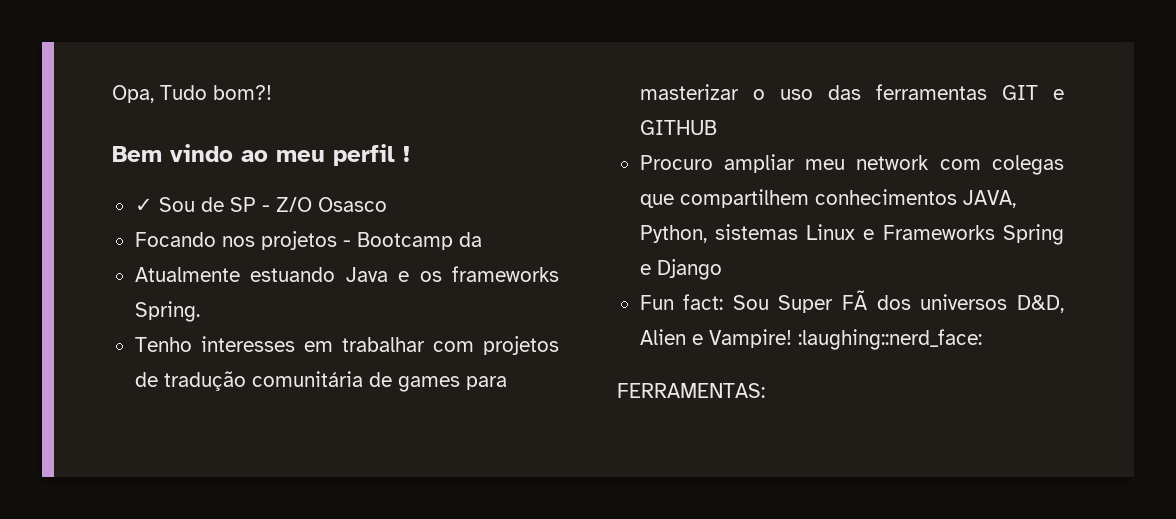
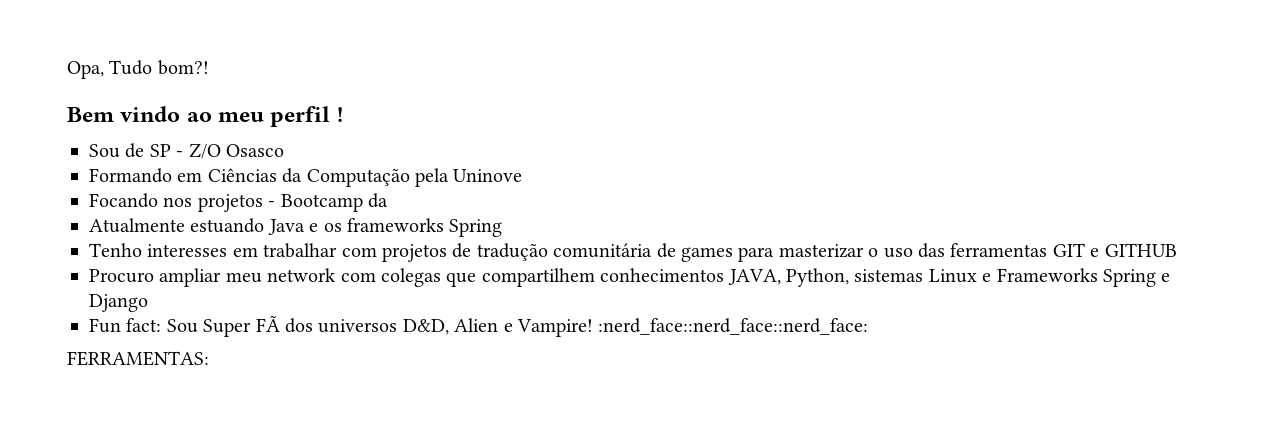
[134,198,153,212] ✓ -> (343, 114) none
(387, 204) none -> [89,168,523,187] // Formando em Ciências da Computação pela Uninove
[134,301,200,322] Spring. -> [449,219,503,237] Spring
[797,329,982,350] :laughing::nerd_face: -> [598,318,869,335] :nerd_face::nerd_face::nerd_face:

